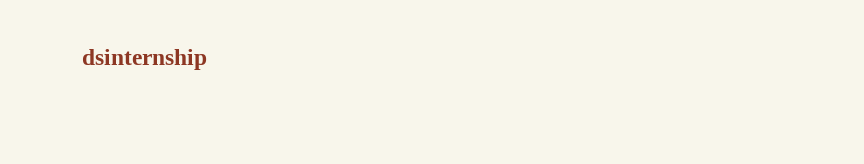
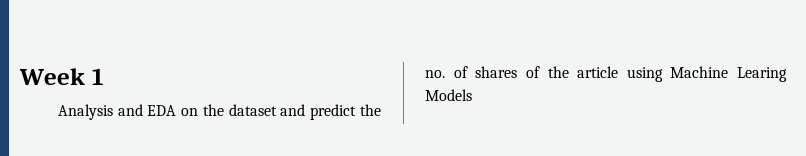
[82,49,207,70] dsinternship -> [19,68,103,85] [57,104,381,120] [425,66,787,82] [425,89,472,101] Week 1 // Analysis and EDA on the dataset and predict the no. of shares of the article using Machine Learing Models

